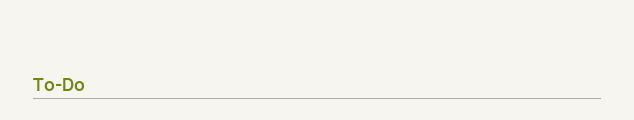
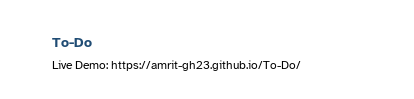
(85, 84) none -> [52,60,302,71] // Live Demo: https://amrit-gh23.github.io/To-Do/

